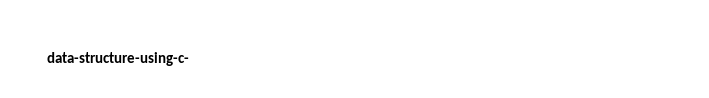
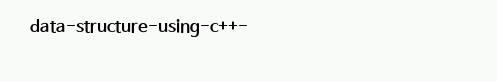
[47,52,189,66] data-structure-using-c- -> [30,19,248,37] data-structure-using-c++-

